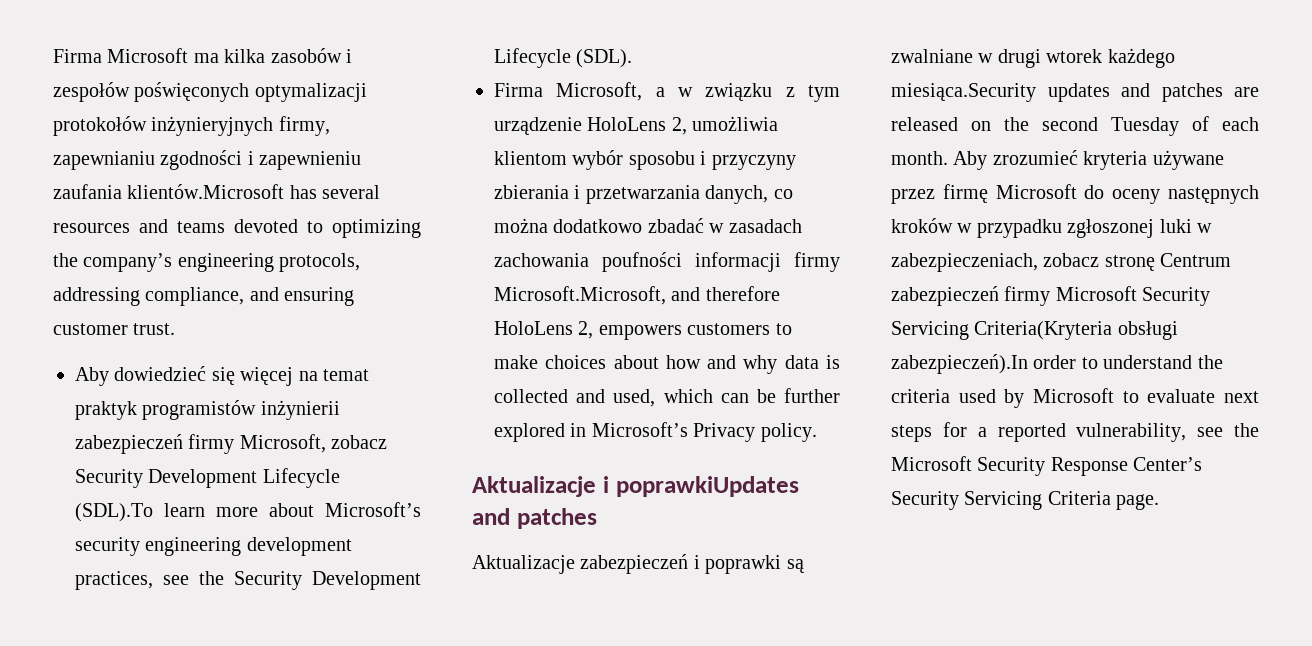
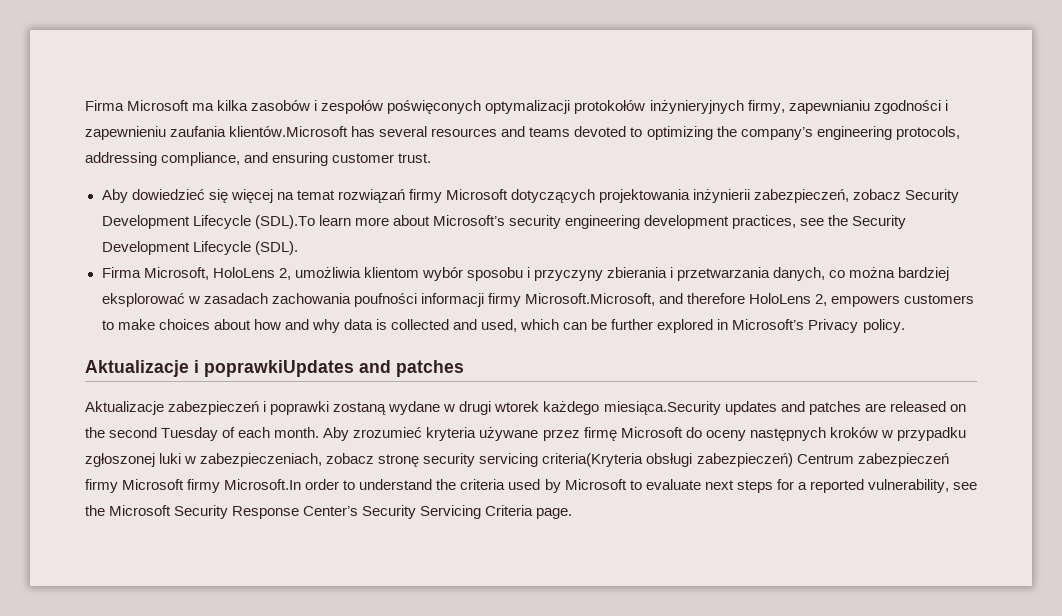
[75,400,340,420] [75,434,326,454] praktyk programistów inżynierii zabezpieczeń firmy Microsoft, -> [337,189,850,203] rozwiązań firmy Microsoft dotyczących projektowania inżynierii zabezpieczeń,
[655,83,840,102] [494,117,582,135] a w związku z tym urządzenie -> (209, 273) none
[553,218,704,233] dodatkowo zbadać -> [898,267,950,281] [101,293,185,307] bardziej eksplorować
[786,559,805,573] [891,49,973,63] są zwalniane -> [333,401,441,415] zostaną wydane
[1160,253,1232,267] [891,286,1211,306] [891,321,1178,340] [891,354,1028,374] Centrum zabezpieczeń firmy Microsoft Security Servicing Criteria(Kryteria obsługi zabezpieczeń).In -> [423,453,949,467] [85,479,302,493] security servicing criteria(Kryteria obsługi zabezpieczeń) Centrum zabezpieczeń firmy Microsoft firmy Microsoft.In

